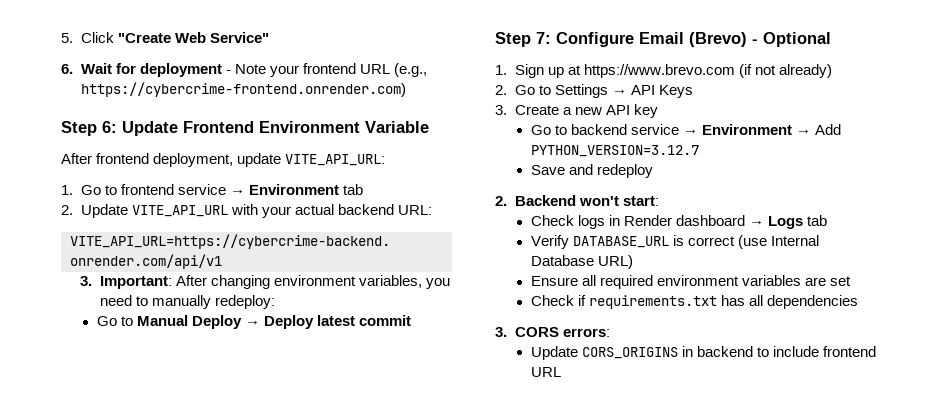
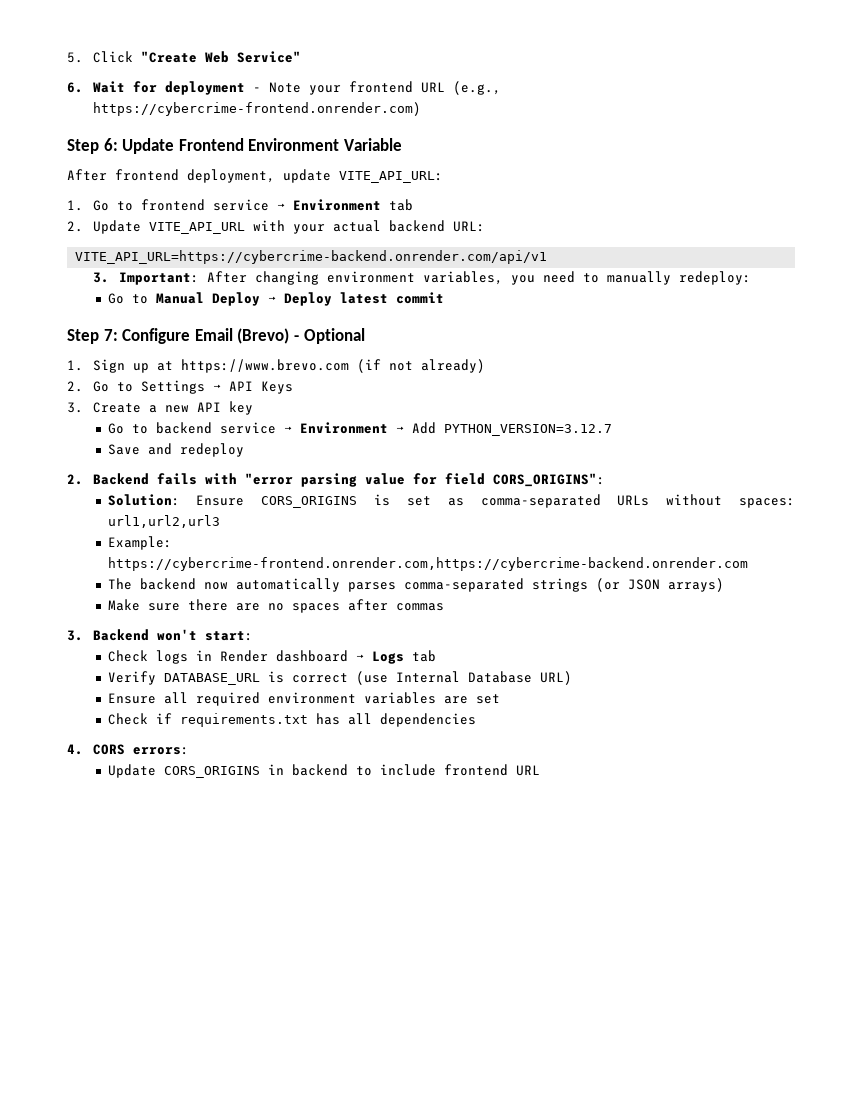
(576, 200) none -> [156,473,605,487] [107,494,796,508] [107,515,220,528] [107,536,172,550] [107,557,748,571] [107,578,724,592] [107,599,444,613] [67,629,149,641] fails with "error parsing value for field CORS_ORIGINS": // Solution: Ensure CORS_ORIGINS is set as comma-separated URLs without spaces: url1,url2,url3 // Example: https://cybercrime-frontend.onrender.com,https://cybercrime-backend.onrender.com // The backend now automatically parses comma-separated strings (or JSON arrays) // Make sure there are no spaces after commas // 3. Backend
[495,327,507,337] 3. -> [67,744,83,755] 4.

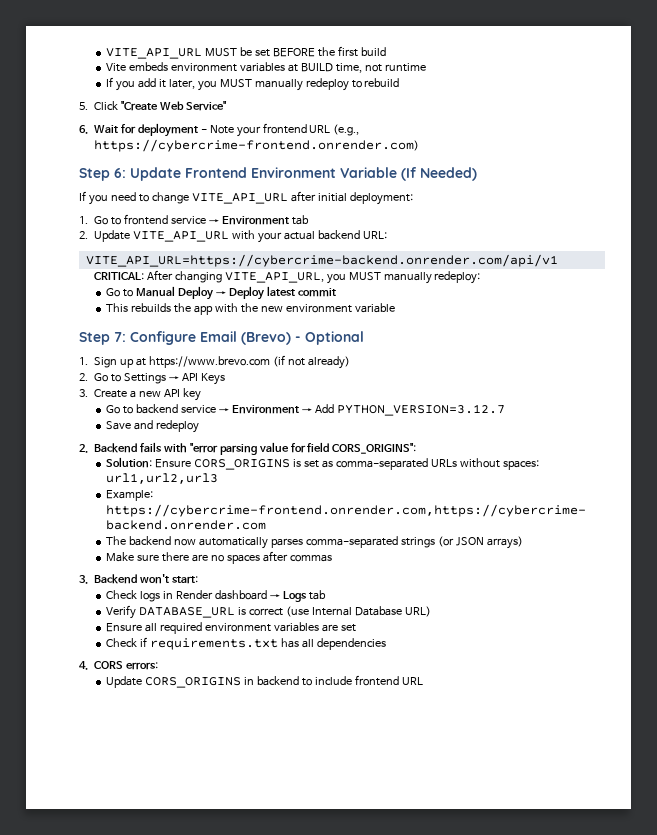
(67, 57) none -> [105,46,386,59] [105,62,426,73] [105,77,400,91] VITE_API_URL MUST be set BEFORE the first build // Vite embeds environment variables at BUILD time, not runtime // If you add it later, you MUST manually redeploy to rebuild //
[67,169,443,183] // After frontend deployment, update VITE_API_URL: -> [401,167,477,181] [79,191,413,205] (If Needed) // If you need to change VITE_API_URL after initial deployment:
[92,271,599,285] 3. Important: After changing environment variables, you need to -> [93,270,381,284] CRITICAL: After changing VITE_API_URL, you MUST
(444, 298) none -> [105,303,395,315] // This rebuilds the app with the new environment variable

